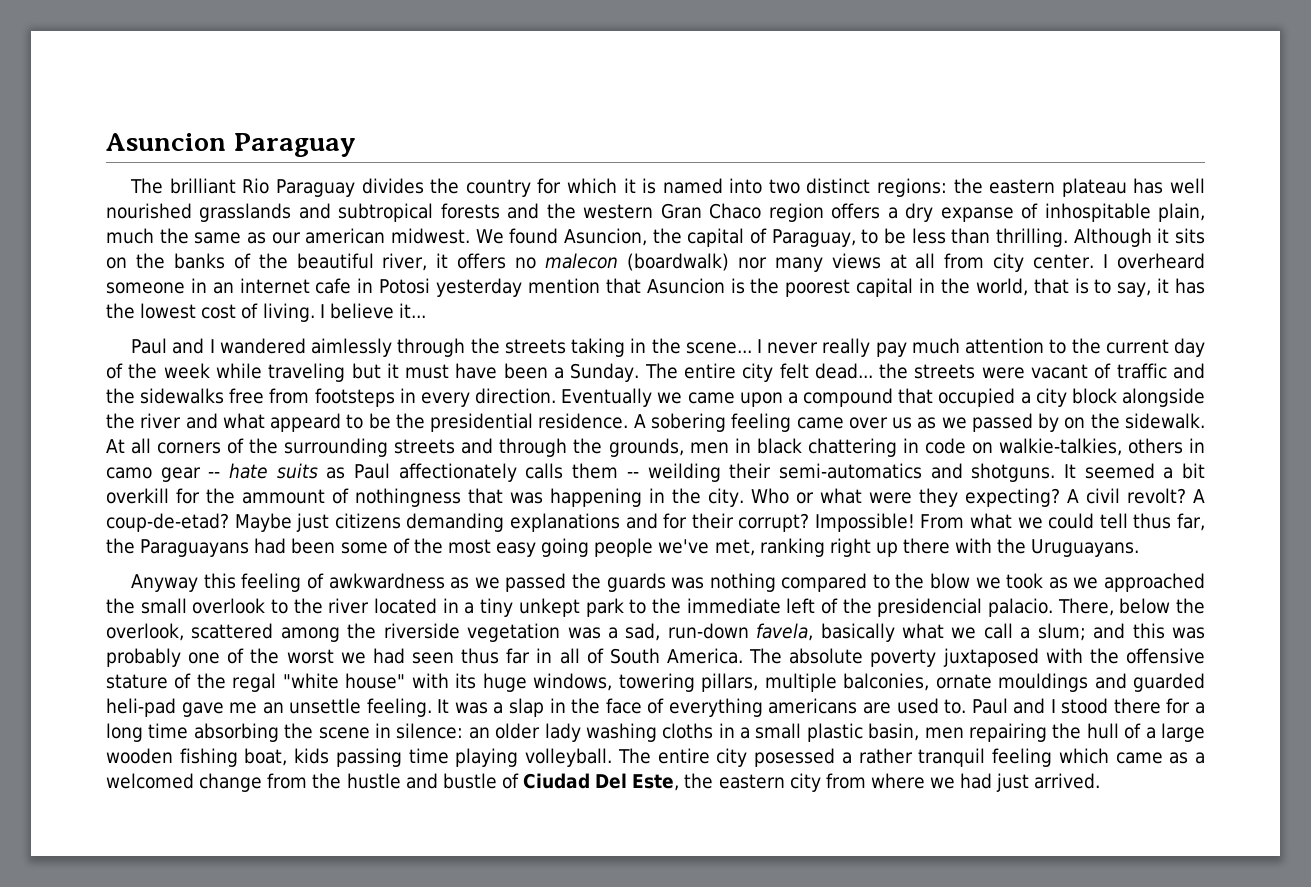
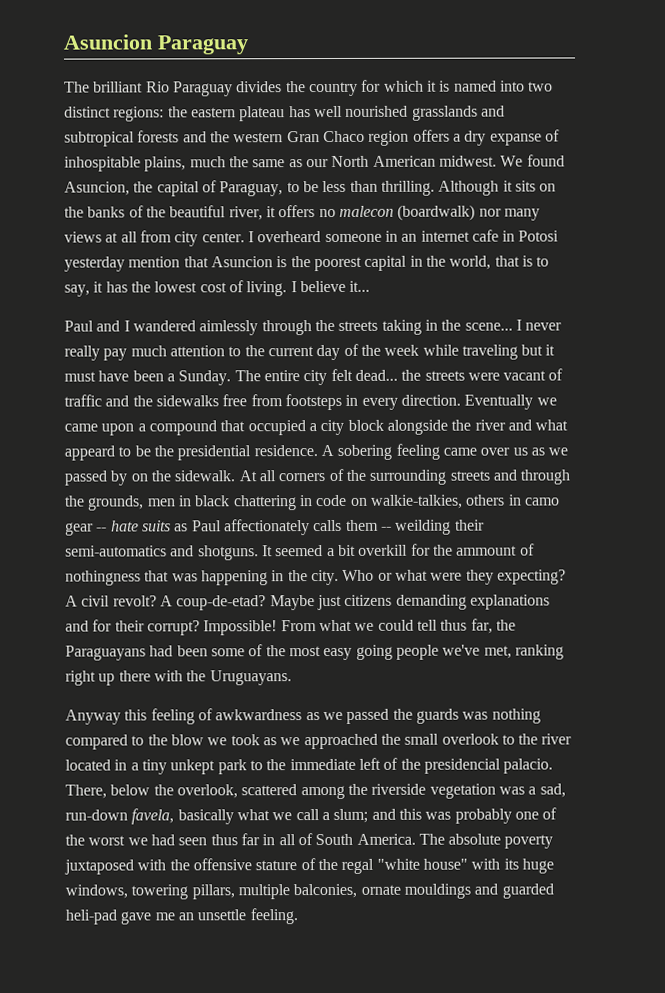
[1158,203,1206,222] plain, -> [144,156,187,172] plains,
[305,228,386,244] american -> [331,155,436,168] North American
[437,698,1205,717] [106,723,1205,742] [106,748,1205,767] [106,773,1101,792] It was a slap in the face of everything americans are used to. Paul and I stood there for a long time absorbing the scene in silence: an older lady washing cloths in a small plastic basin, men repairing the hull of a large wooden fishing boat, kids passing time playing volleyball. The entire city posessed a rather tranquil feeling which came as a welcomed change from the hustle and bustle of Ciudad Del Este, the eastern city from where we had just arrived. -> (298, 916) none

